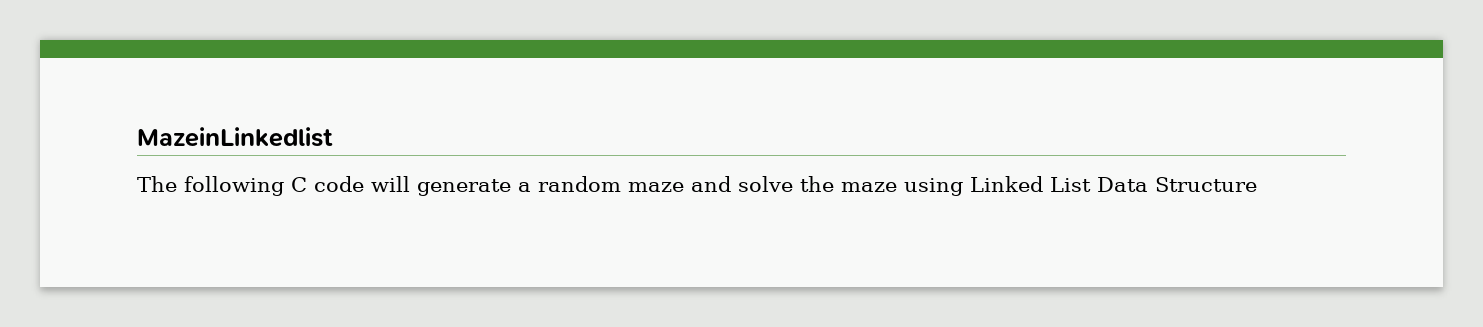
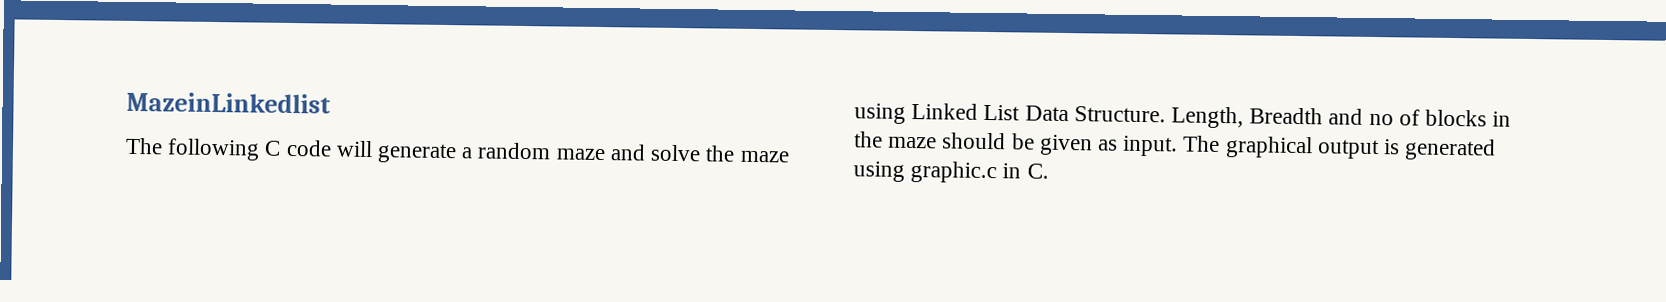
[1155,177,1257,192] Structure -> [1073,106,1512,129] [854,131,1497,161] [853,161,1049,184] Structure. Length, Breadth and no of blocks in the maze should be given as input. The graphical output is generated using graphic.c in C.

